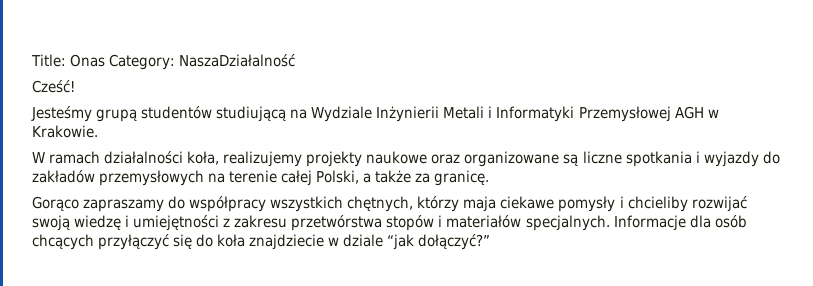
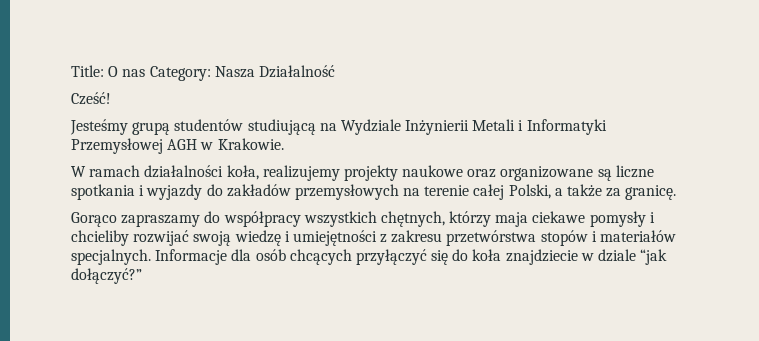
[70,54,296,70] Onas Category: NaszaDziałalność -> [108,65,335,81] O nas Category: Nasza Działalność

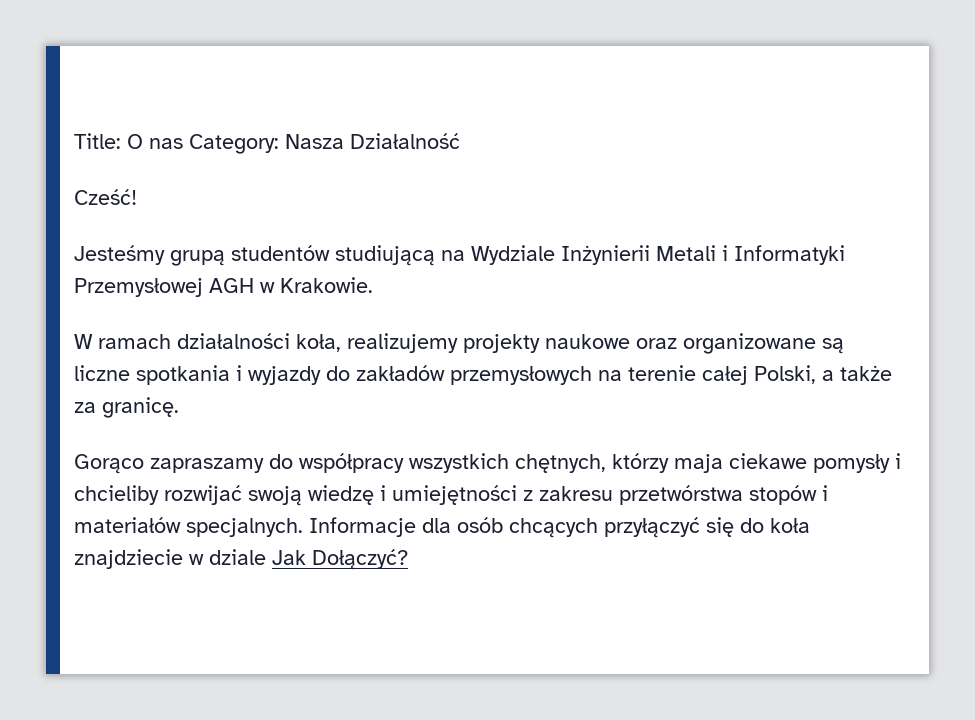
[640,249,668,265] [71,268,142,284] “jak dołączyć?” -> [272,549,408,570] Jak Dołączyć?

